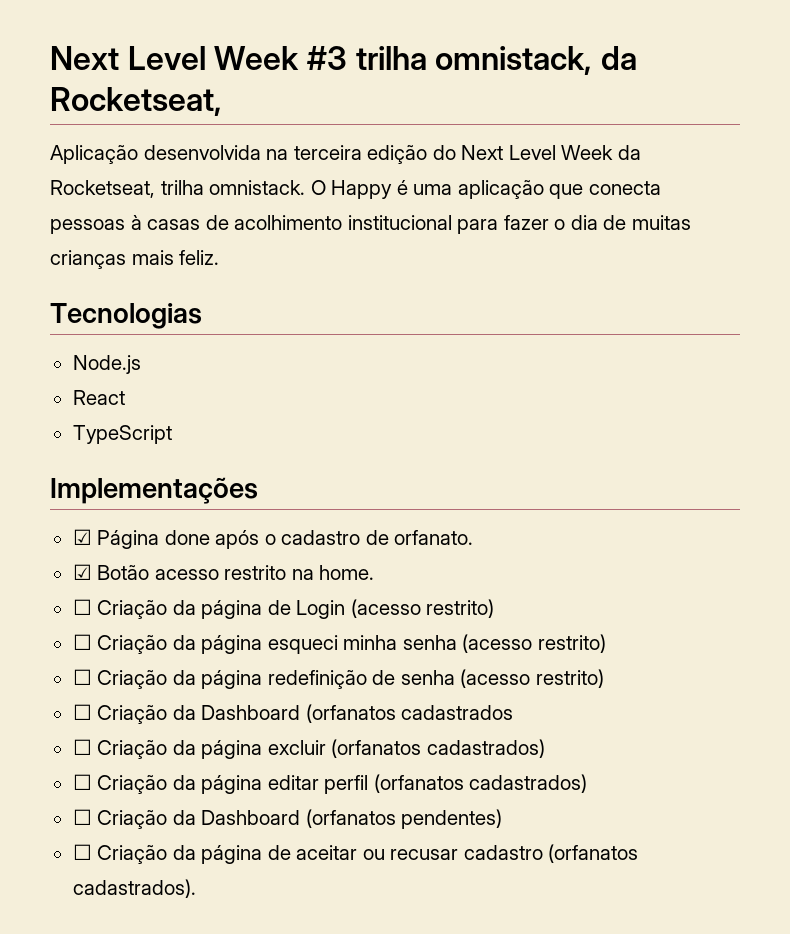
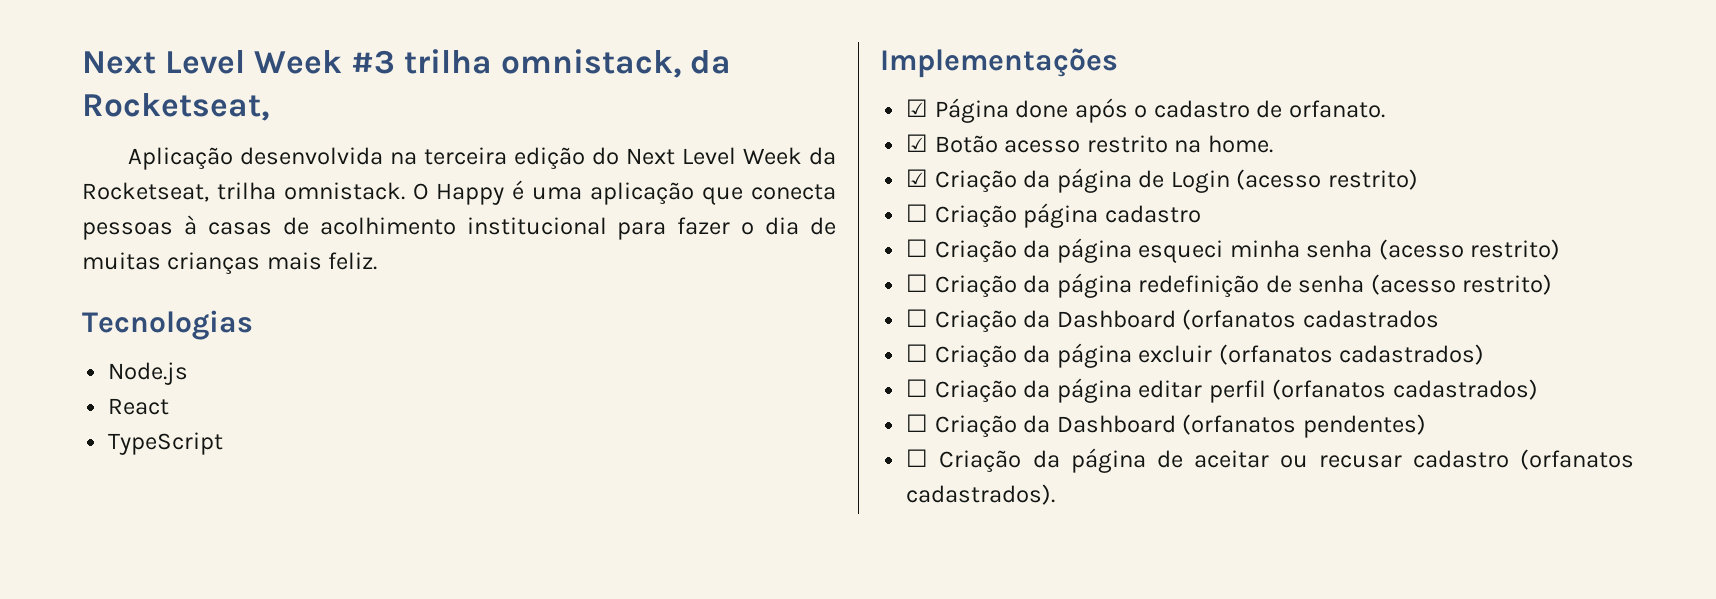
[72,599,92,615] ☐ -> [906,169,929,187] ☑
(495, 608) none -> [906,203,1201,228] // ☐ Criação página cadastro

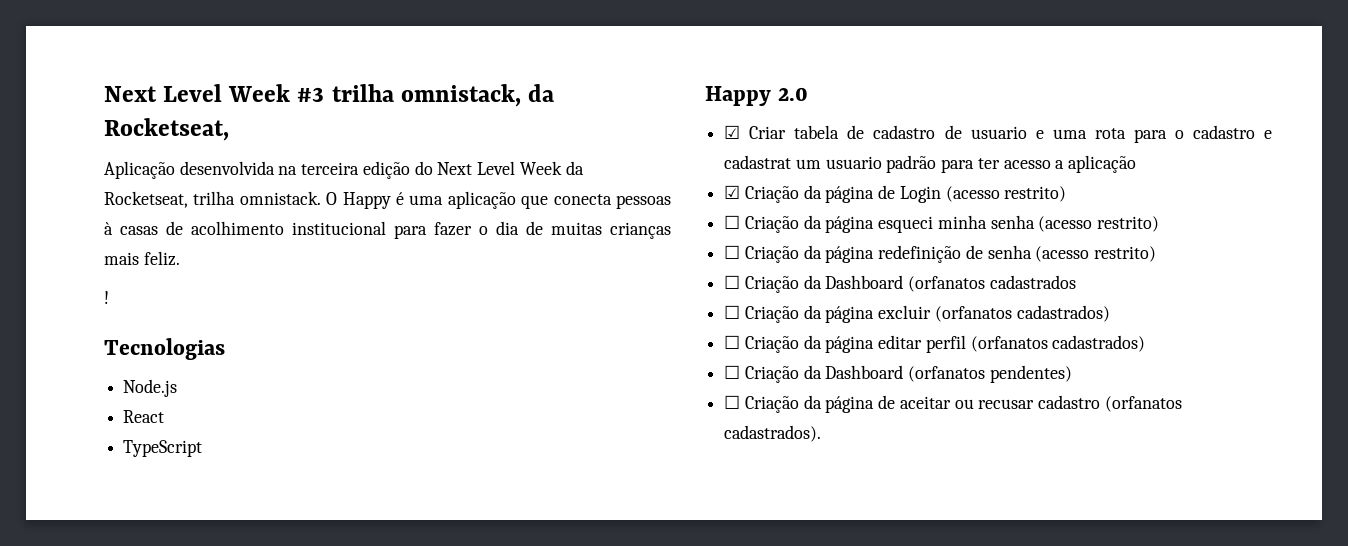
(378, 261) none -> [104,291,109,304] // !
[880,48,1118,78] [906,98,1385,123] [906,134,1273,153] Implementações // ☑ Página done após o cadastro de orfanato. // ☑ Botão acesso restrito na home. -> [705,86,808,106] [724,125,1272,143] [724,155,1137,173] Happy 2.0 // ☑ Criar tabela de cadastro de usuario e uma rota para o cadastro e cadastrat um usuario padrão para ter acesso a aplicação
[906,203,1201,228] // ☐ Criação página cadastro -> (1067, 194) none

